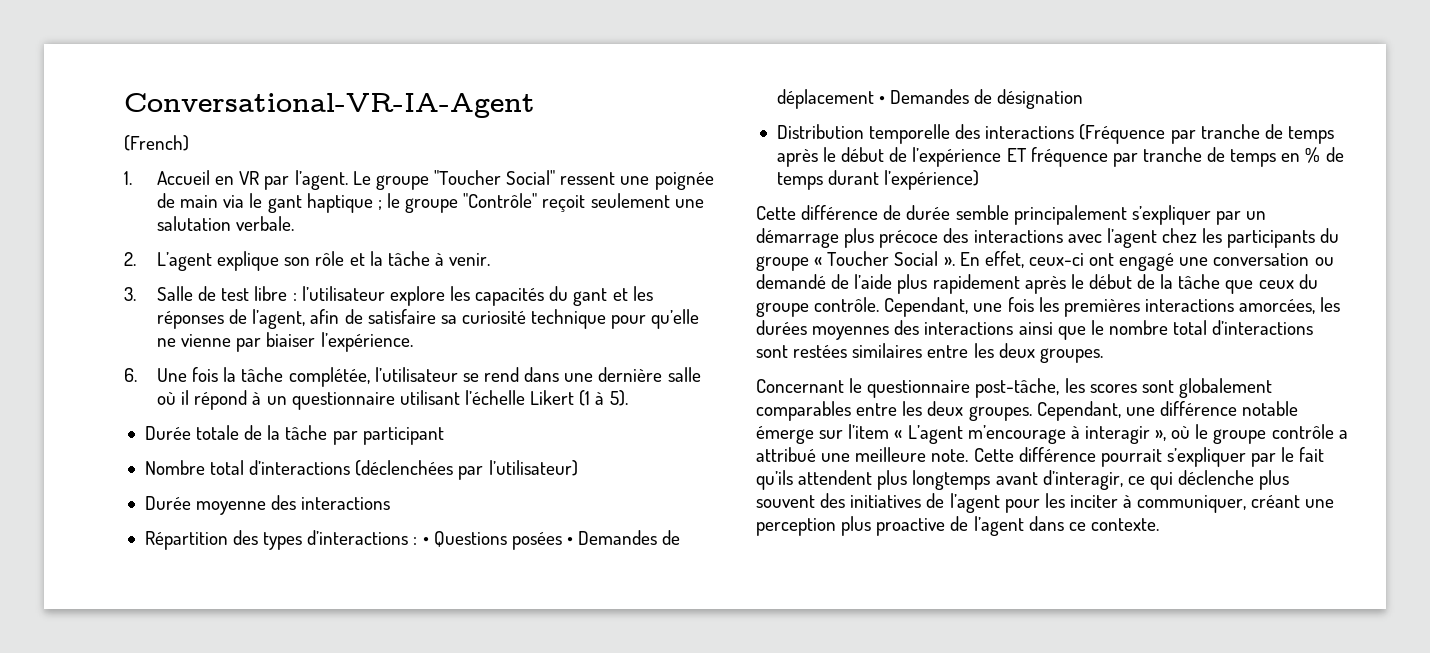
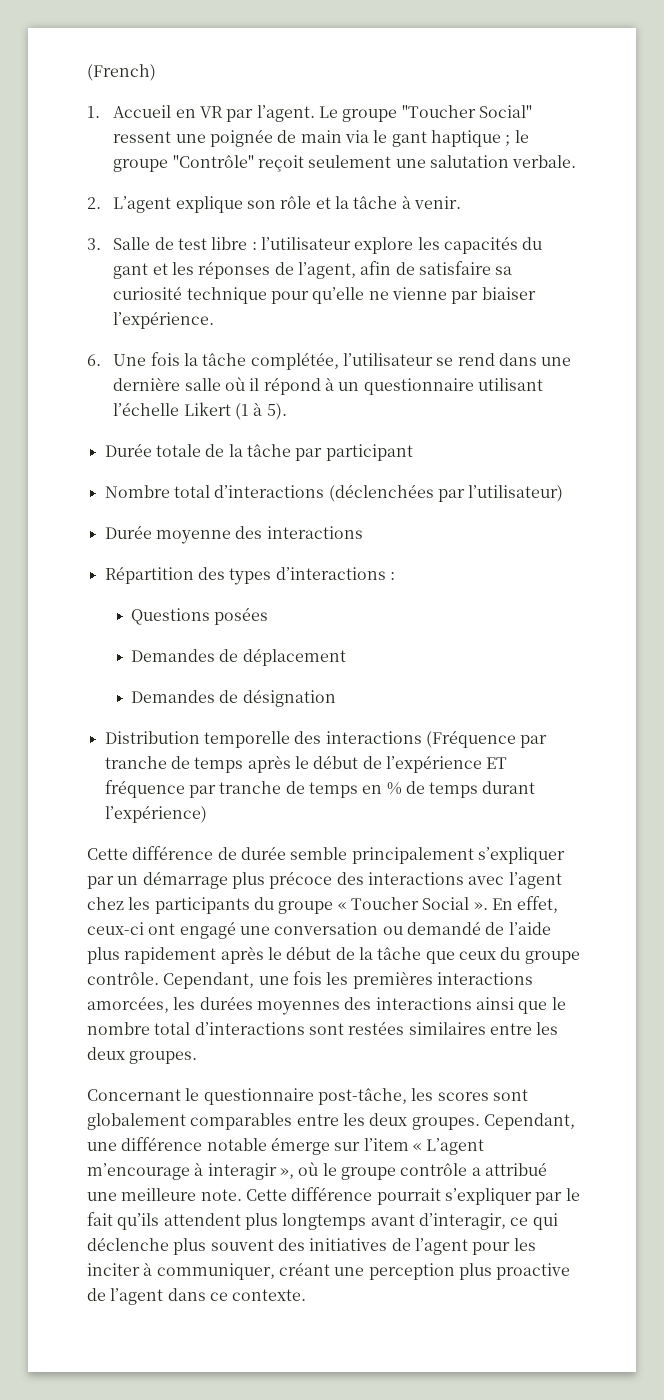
[124,93,535,118] Conversational-VR-IA-Agent // -> (87, 72) none
[422,537,429,545] • -> (395, 576) //
[566,537,573,545] • -> (269, 616) //
[879,96,886,104] • -> (346, 657) //

